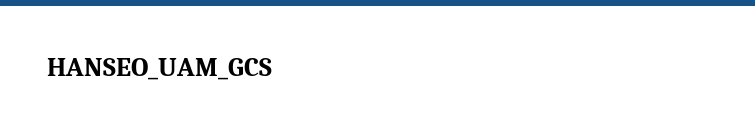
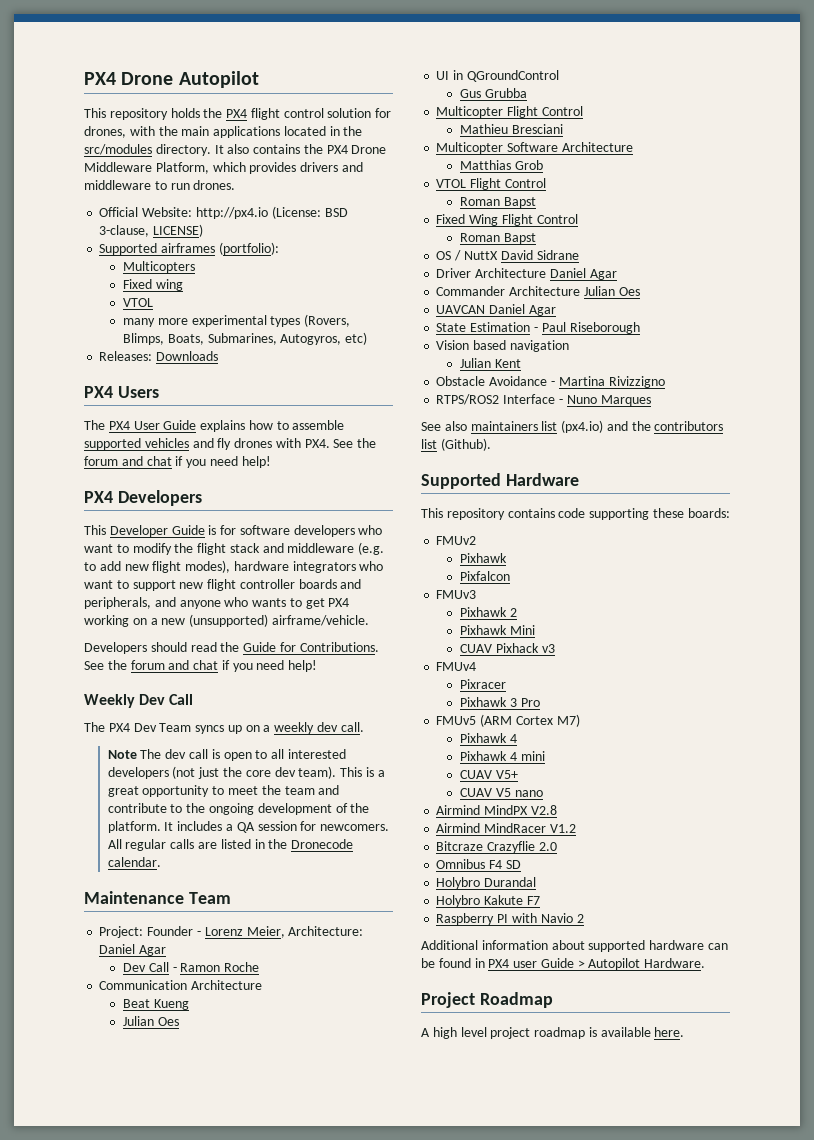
[47,58,272,80] HANSEO_UAM_GCS -> [84,71,259,88] [84,108,392,120] [84,126,363,138] [84,144,387,156] [84,162,363,174] [84,180,236,190] [99,206,348,219] [99,224,204,237] [99,242,279,255] [123,261,196,273] [123,279,183,291] [123,298,154,307] [123,314,351,327] [123,332,368,345] [99,351,219,361] [84,386,159,398] [84,420,345,432] [84,438,377,450] [84,456,271,468] [84,490,202,506] [84,525,383,537] [84,542,385,555] [84,560,384,573] [84,579,362,591] [84,597,350,609] [84,614,369,627] [84,642,379,654] [84,660,318,672] [84,694,194,708] [84,722,364,734] [107,749,346,761] [107,766,385,779] [107,785,340,797] [107,803,370,815] [107,821,390,833] [107,839,354,851] [107,857,161,867] [84,891,231,904] [99,926,364,938] [99,944,167,956] [123,962,260,972] [99,980,263,990] [123,999,189,1010] [123,1016,179,1026] [436,70,559,82] [460,88,527,98] [436,106,583,118] [460,124,563,134] [436,142,633,154] [460,160,543,170] [436,178,546,190] [460,197,536,208] [436,214,578,226] [460,233,536,244] [436,250,579,261] [436,268,617,280] [436,286,640,296] [436,304,556,316] [436,322,640,334] [436,340,569,352] [460,358,521,368] [436,376,665,388] [436,394,651,406] [421,420,724,433] [421,438,491,451] [421,473,579,489] [421,508,730,520] [436,536,477,545] [460,553,508,563] [460,571,511,581] [436,590,477,599] [460,607,517,617] [460,625,535,635] [460,643,555,653] [436,662,477,671] [460,679,507,689] [460,697,540,707] [436,714,580,727] [460,733,517,743] [460,751,545,761] [460,770,518,779] [460,788,543,797] [436,805,557,815] [436,823,576,833] [436,841,557,853] [436,859,521,869] [436,877,537,889] [436,895,540,907] [436,913,584,925] [421,940,728,952] [421,958,706,970] [421,992,553,1008] [421,1027,685,1039] PX4 Drone Autopilot // This repository holds the PX4 flight control solution for drones, with the main applications located in the src/modules directory. It also contains the PX4 Drone Middleware Platform, which provides drivers and middleware to run drones. // Official Website: http://px4.io (License: BSD 3-clause, LICENSE) // Supported airframes (portfolio): // Multicopters // Fixed wing // VTOL // many more experimental types (Rovers, Blimps, Boats, Submarines, Autogyros, etc) // Releases: Downloads // PX4 Users // The PX4 User Guide explains how to assemble supported vehicles and fly drones with PX4. See the forum and chat if you need help! // PX4 Developers // This Developer Guide is for software developers who want to modify the flight stack and middleware (e.g. to add new flight modes), hardware integrators who want to support new flight controller boards and peripherals, and anyone who wants to get PX4 working on a new (unsupported) airframe/vehicle. // Developers should read the Guide for Contributions. See the forum and chat if you need help! // Weekly Dev Call // The PX4 Dev Team syncs up on a weekly dev call. // Note The dev call is open to all interested developers (not just the core dev team). This is a great opportunity to meet the team and contribute to the ongoing development of the platform. It includes a QA session for newcomers. All regular calls are listed in the Dronecode calendar. // Maintenance Team // Project: Founder - Lorenz Meier, Architecture: Daniel Agar // Dev Call - Ramon Roche // Communication Architecture // Beat Kueng // Julian Oes // UI in QGroundControl // Gus Grubba // Multicopter Flight Control // Mathieu Bresciani // Multicopter Software Architecture // Matthias Grob // VTOL Flight Control // Roman Bapst // Fixed Wing Flight Control // Roman Bapst // OS / NuttX David Sidrane // Driver Architecture Daniel Agar // Commander Architecture Julian Oes // UAVCAN Daniel Agar // State Estimation - Paul Riseborough // Vision based navigation // Julian Kent // Obstacle Avoidance - Martina Rivizzigno // RTPS/ROS2 Interface - Nuno Marques // See also maintainers list (px4.io) and the contributors list (Github). // Supported Hardware // This repository contains code supporting these boards: // FMUv2 // Pixhawk // Pixfalcon // FMUv3 // Pixhawk 2 // Pixhawk Mini // CUAV Pixhack v3 // FMUv4 // Pixracer // Pixhawk 3 Pro // FMUv5 (ARM Cortex M7) // Pixhawk 4 // Pixhawk 4 mini // CUAV V5+ // CUAV V5 nano // Airmind MindPX V2.8 // Airmind MindRacer V1.2 // Bitcraze Crazyflie 2.0 // Omnibus F4 SD // Holybro Durandal // Holybro Kakute F7 // Raspberry PI with Navio 2 // Additional information about supported hardware can be found in PX4 user Guide > Autopilot Hardware. // Project Roadmap // A high level project roadmap is available here.

